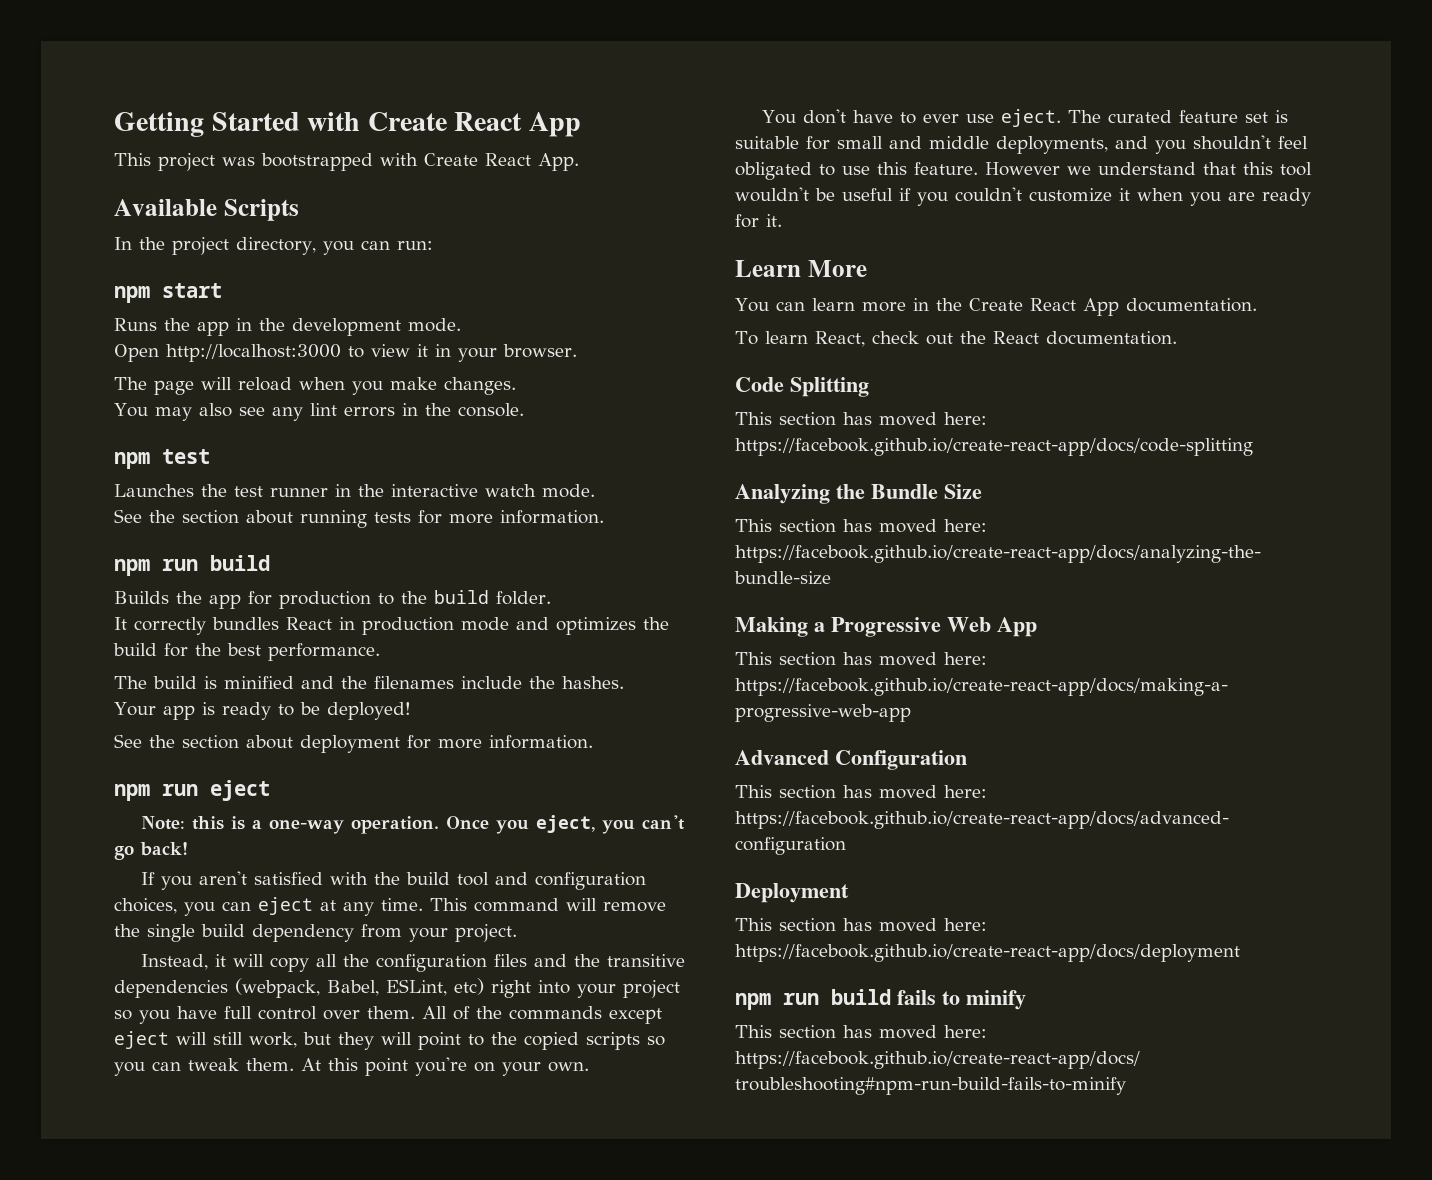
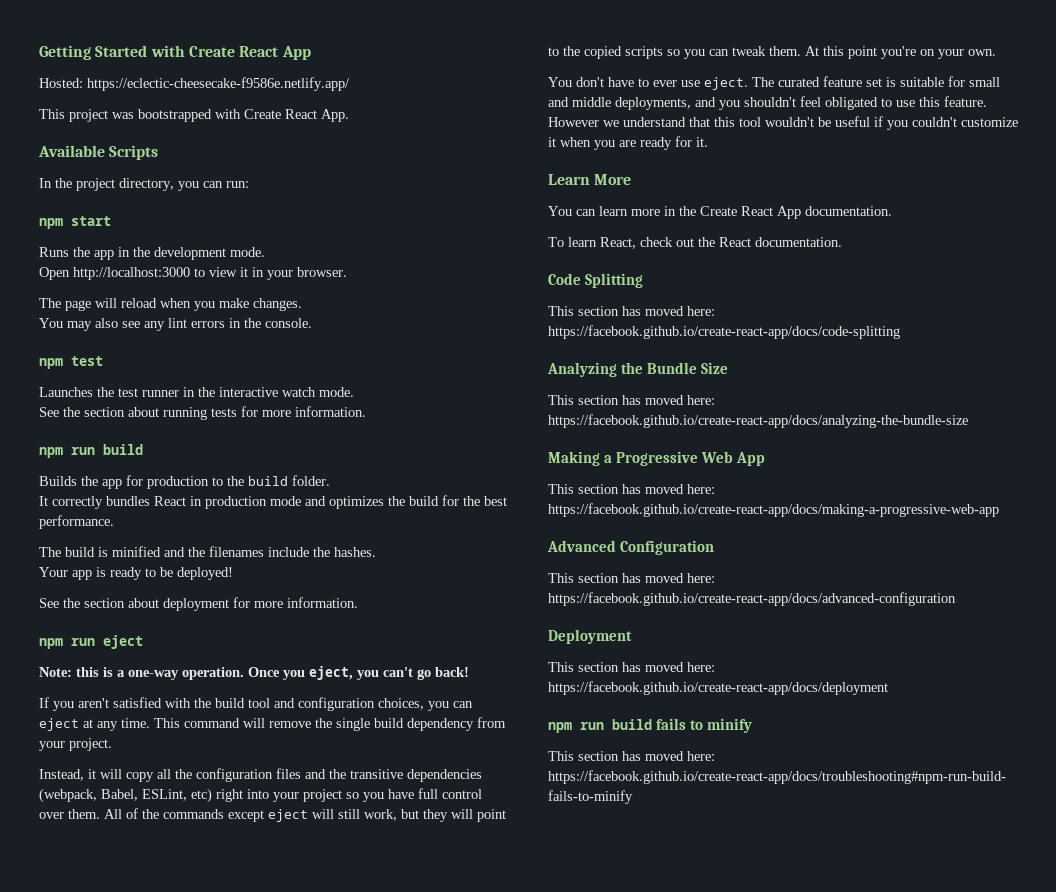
(581, 124) none -> [39,77,350,91] // Hosted: https://eclectic-cheesecake-f9586e.netlify.app/

